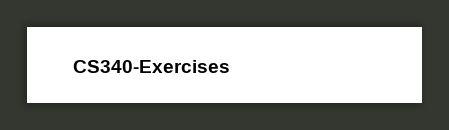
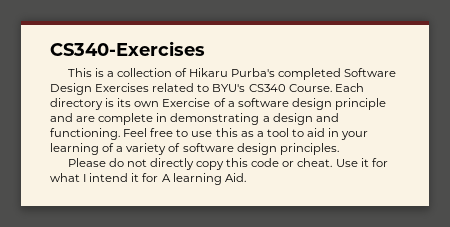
(230, 66) none -> [67,68,397,80] [50,83,364,95] [50,98,386,110] [50,113,339,125] [50,128,369,140] [50,143,339,155] [67,158,388,170] [50,173,246,185] // This is a collection of Hikaru Purba's completed Software Design Exercises related to BYU's CS340 Course. Each directory is its own Exercise of a software design principle and are complete in demonstrating a design and functioning. Feel free to use this as a tool to aid in your learning of a variety of software design principles. // Please do not directly copy this code or cheat. Use it for what I intend it for A learning Aid.

